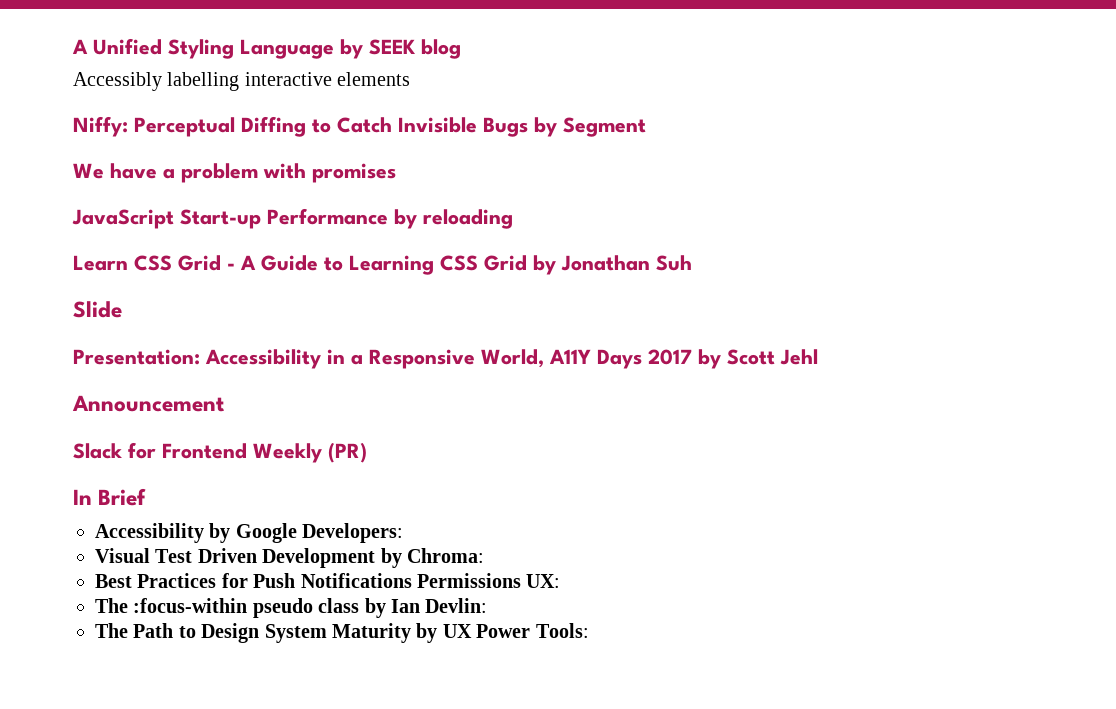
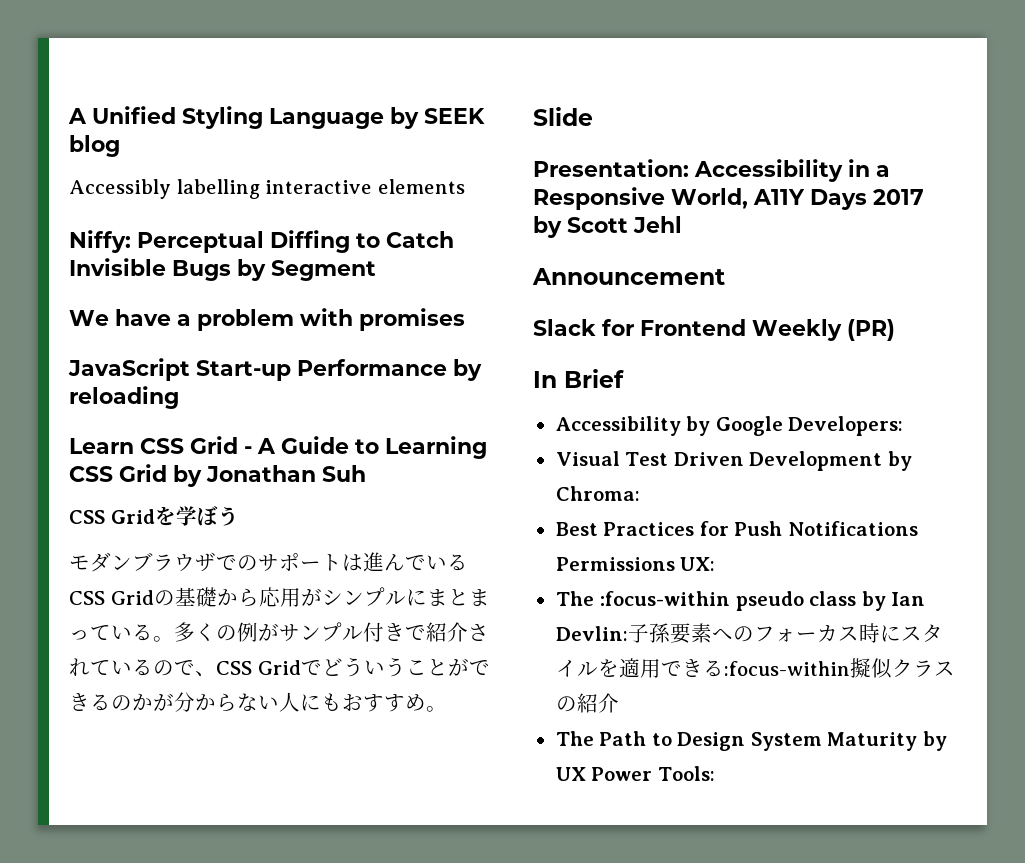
(692, 263) none -> [69,506,239,526] [69,552,468,572] [69,587,490,607] [69,622,489,642] [69,657,490,677] [69,692,447,712] // CSS Gridを学ぼう // モダンブラウザでのサポートは進んでいるCSS Gridの基礎から応用がシンプルにまとまっている。多くの例がサンプル付きで紹介されているので、CSS Gridでどういうことができるのかが分からない人にもおすすめ。
(488, 605) none -> [627,623,943,644] [555,658,955,679] [555,693,619,713] 子孫要素へのフォーカス時にスタイルを適用できる:focus-within擬似クラスの紹介

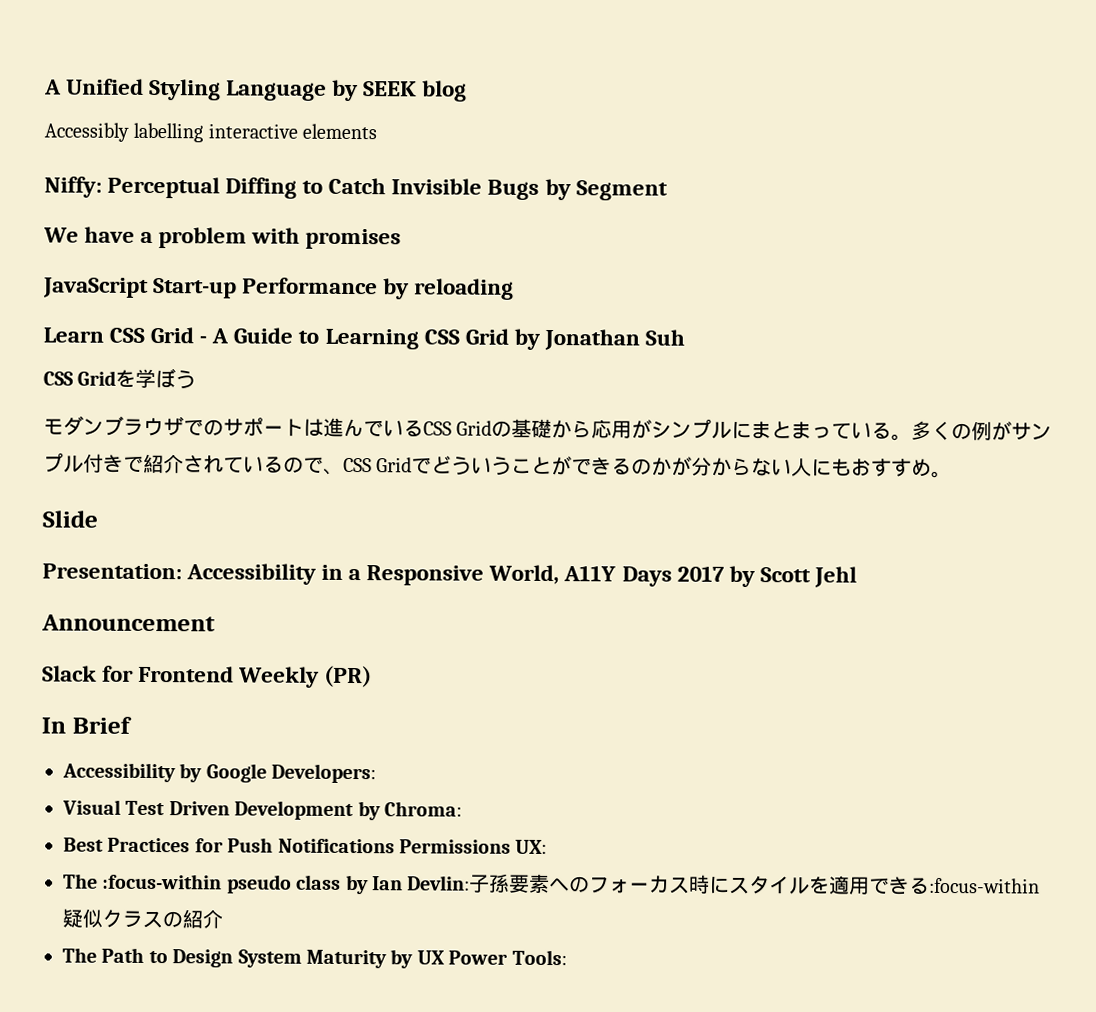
[849,658,871,678] 擬 -> [62,908,83,928] 疑

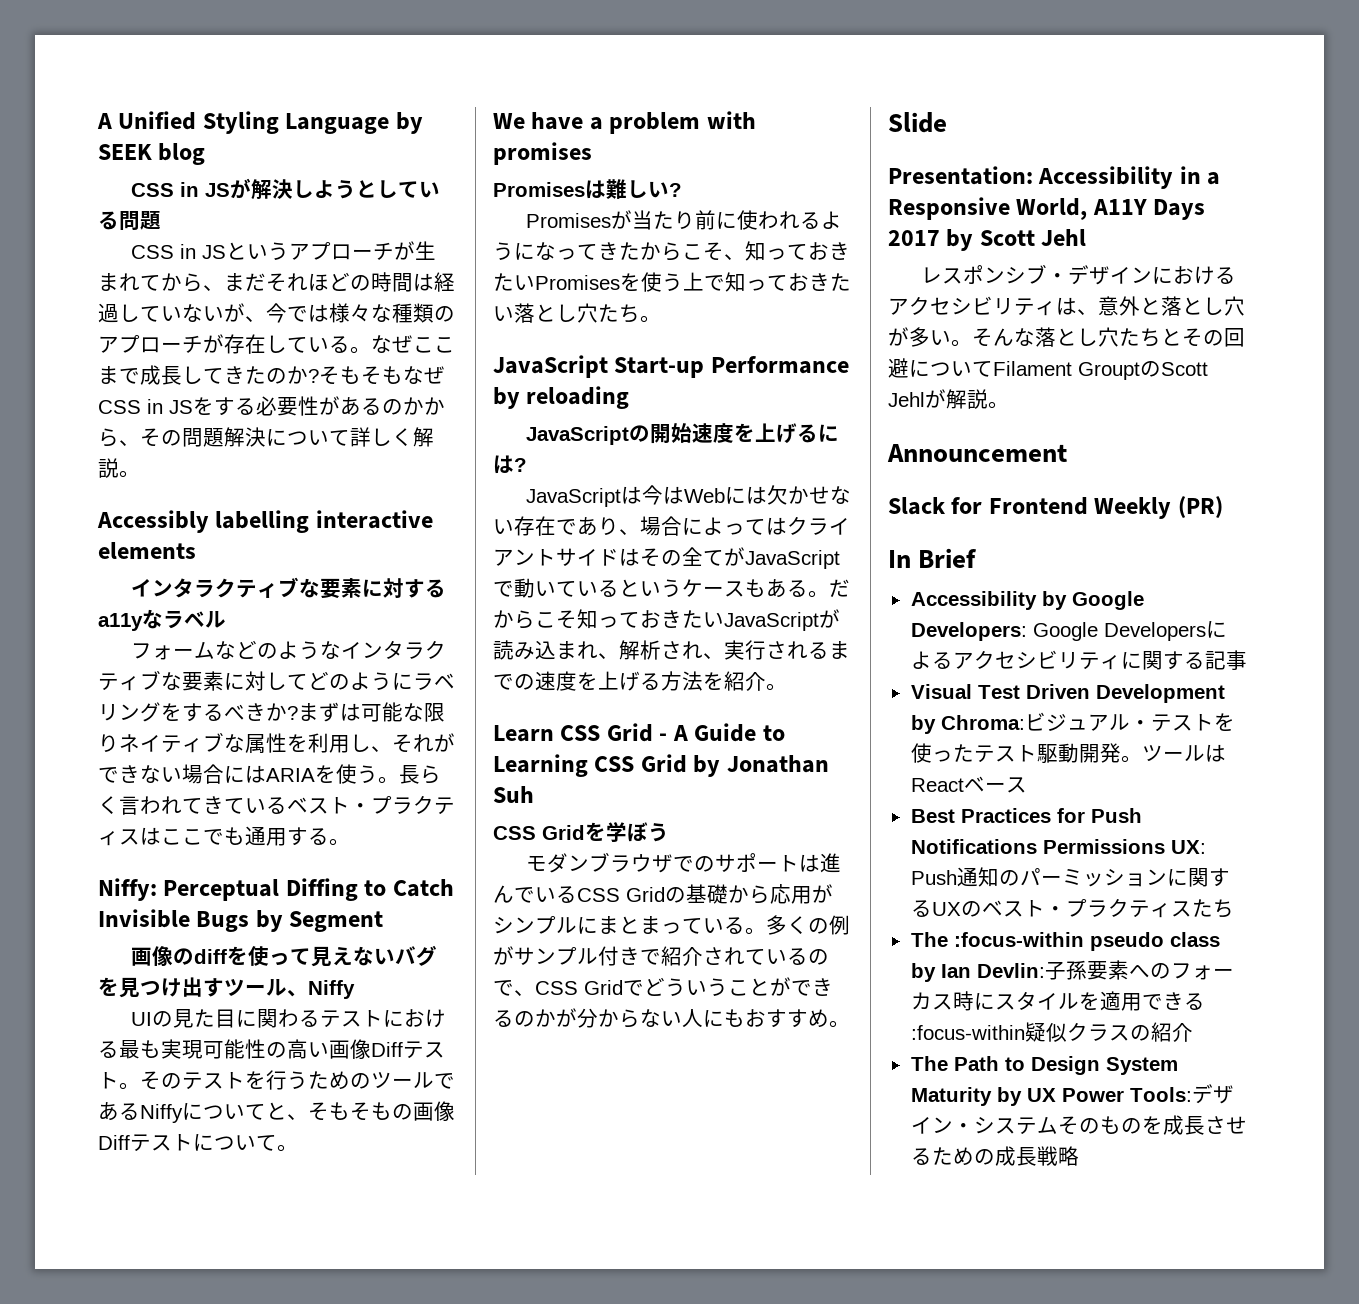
[44,122,378,143] Accessibly labelling interactive elements -> [131,178,441,200] [98,211,161,230] [131,241,437,260] [98,272,455,292] [98,303,455,323] [98,334,455,354] [98,365,445,385] [98,396,445,416] [98,427,434,447] [98,458,140,478] [97,510,433,533] [98,542,196,559] [131,577,447,599] [98,609,226,631] [131,640,447,660] [98,670,455,691] [98,702,445,722] [98,732,455,754] [98,764,441,784] [98,795,455,815] [98,826,350,846] CSS in JSが解決しようとしている問題 // CSS in JSというアプローチが生まれてから、まだそれほどの時間は経過していないが、今では様々な種類のアプローチが存在している。なぜここまで成長してきたのか?そもそもなぜCSS in JSをする必要性があるのかから、その問題解決について詳しく解説。 // Accessibly labelling interactive elements // インタラクティブな要素に対するa11yなラベル // フォームなどのようなインタラクティブな要素に対してどのようにラベリングをするべきか?まずは可能な限りネイティブな属性を利用し、それができない場合にはARIAを使う。長らく言われてきているベスト・プラクティスはここでも通用する。
(668, 190) none -> [131,945,438,967] [98,977,355,999] [131,1009,447,1028] [98,1039,445,1059] [98,1070,455,1090] [98,1101,455,1123] [98,1134,298,1152] // 画像のdiffを使って見えないバグを見つけ出すツール、Niffy // UIの見た目に関わるテストにおける最も実現可能性の高い画像Diffテスト。そのテストを行うためのツールであるNiffyについてと、そもそもの画像Diffテストについて。
(402, 239) none -> [493,179,682,199] [526,210,843,230] [493,241,850,261] [493,272,851,292] [493,303,661,323] // Promisesは難しい? // Promisesが当たり前に使われるようになってきたからこそ、知っておきたいPromisesを使う上で知っておきたい落とし穴たち。
(515, 289) none -> [526,423,840,445] [493,455,527,474] [526,485,852,507] [493,516,850,536] [493,547,840,569] [493,578,850,598] [493,609,840,631] [493,640,850,660] [493,671,787,691] // JavaScriptの開始速度を上げるには? // JavaScriptは今はWebには欠かせない存在であり、場合によってはクライアントサイドはその全てがJavaScriptで動いているというケースもある。だからこそ知っておきたいJavaScriptが読み込まれ、解析され、実行されるまでの速度を上げる方法を紹介。
(857, 577) none -> [921,264,1237,285] [888,296,1245,316] [888,327,1245,347] [888,358,1208,380] [888,389,1009,409] // レスポンシブ・デザインにおけるアクセシビリティは、意外と落とし穴が多い。そんな落とし穴たちとその回避についてFilament GrouptのScott Jehlが解説。
(377, 773) none -> [1032,621,1227,641] [910,650,1247,670] Google Developersによるアクセシビリティに関する記事
(462, 809) none -> [1024,712,1235,732] [910,743,1226,764] [910,776,1027,793] ビジュアル・テストを使ったテスト駆動開発。ツールはReactベース
(548, 847) none -> [910,867,1230,887] [910,898,1234,918] Push通知のパーミッションに関するUXのベスト・プラクティスたち
(567, 957) none -> [1191,1084,1234,1104] [910,1115,1247,1135] [910,1146,1079,1166] デザイン・システムそのものを成長させるための成長戦略

